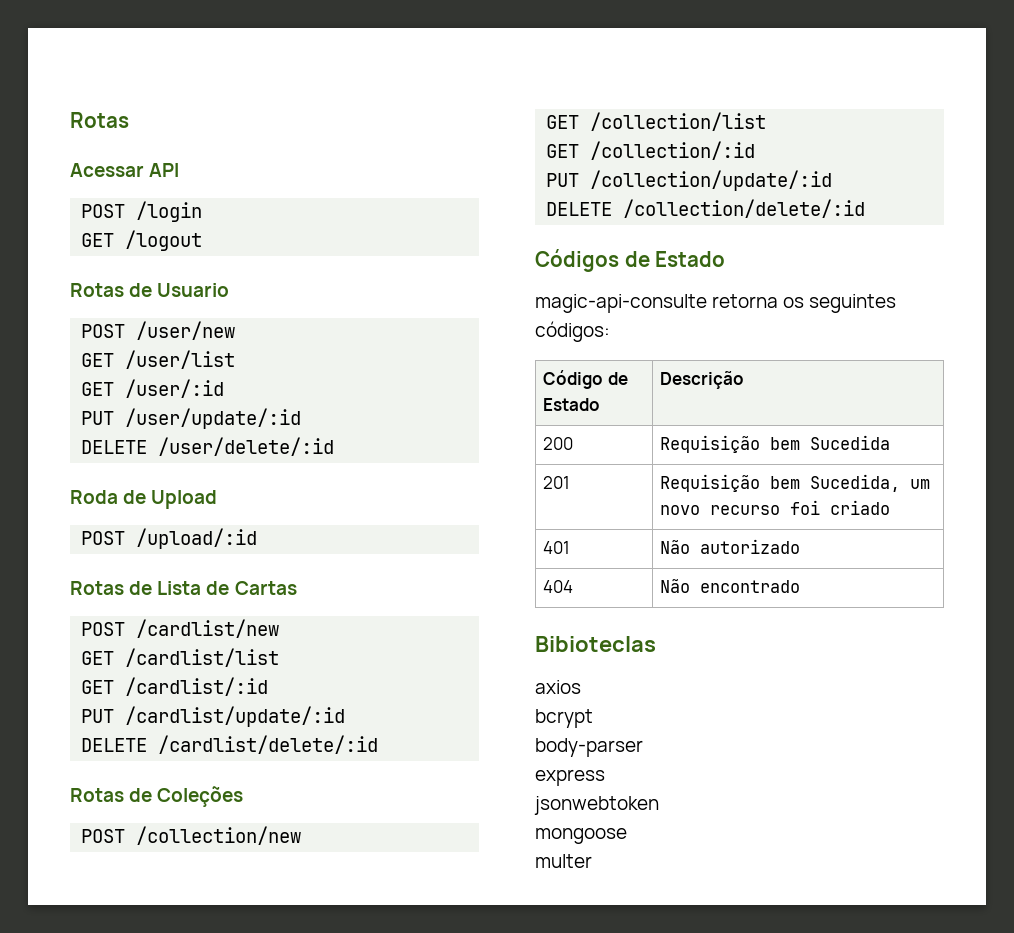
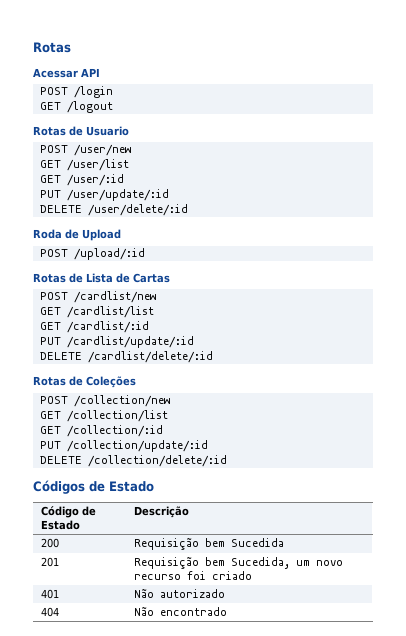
[535,294,897,313] [535,321,610,342] // magic-api-consulte retorna os seguintes códigos: -> (154, 486) none
[535,636,656,652] [535,680,581,694] [535,709,593,728] [535,738,643,757] [535,769,605,786] [534,796,659,815] [535,828,627,844] [535,854,592,868] // Bibioteclas // axios // bcrypt // body-parser // express // jsonwebtoken // mongoose // multer -> (227, 611) none

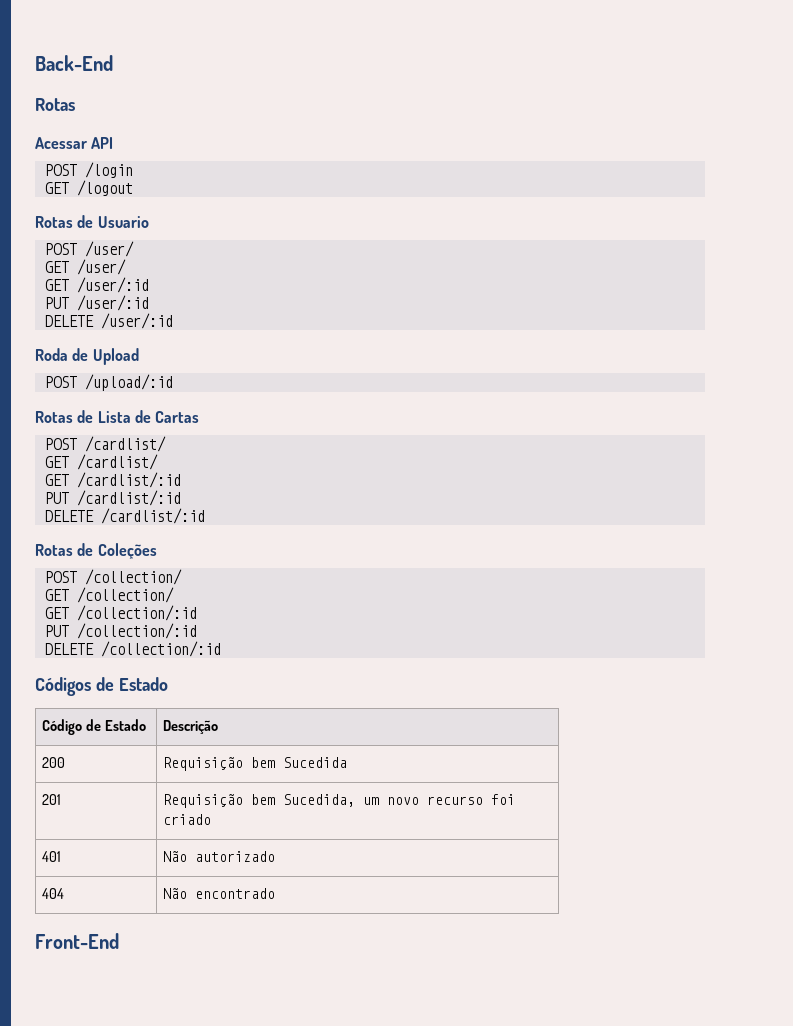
(33, 47) none -> [35,55,113,71] Back-End //
[73,144,131,156] [39,159,129,171] /user/new // GET /user/list -> [84,241,134,257] [44,259,126,275] /user/ // GET /user/
[66,189,169,201] [39,204,188,216] /user/update/:id // DELETE /user/delete/:id -> [76,295,149,311] [44,313,173,329] /user/:id // DELETE /user/:id
[73,291,156,303] [39,306,154,318] /cardlist/new // GET /cardlist/list -> [84,436,166,452] [44,454,158,470] /cardlist/ // GET /cardlist/
[66,336,194,348] [39,351,213,363] /cardlist/update/:id // DELETE /cardlist/delete/:id -> [76,490,181,506] [44,508,205,524] /cardlist/:id // DELETE /cardlist/:id
[73,395,170,407] [39,410,168,422] /collection/new // GET /collection/list -> [84,569,182,585] [44,587,174,603] /collection/ // GET /collection/
[66,440,208,452] [39,455,227,467] /collection/update/:id // DELETE /collection/delete/:id -> [76,623,197,639] [44,641,221,657] /collection/:id // DELETE /collection/:id
(227, 611) none -> [35,933,119,949] // Front-End

